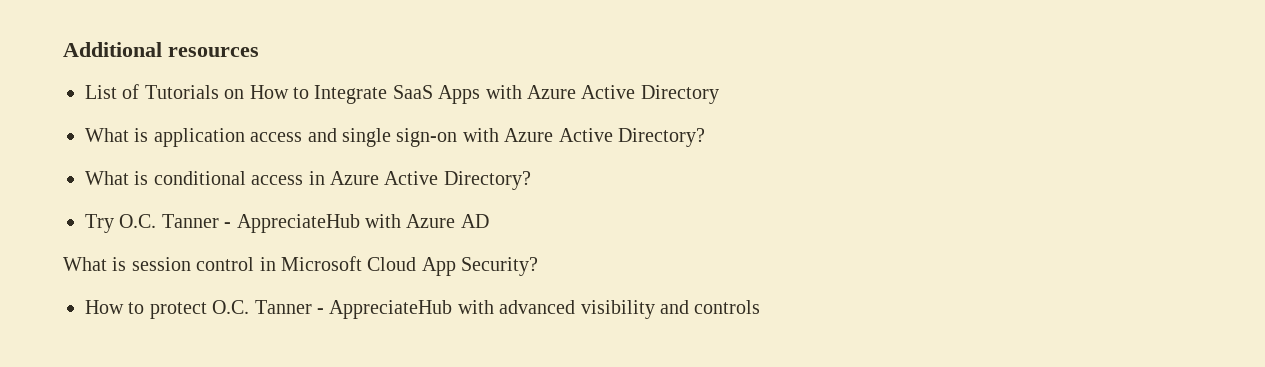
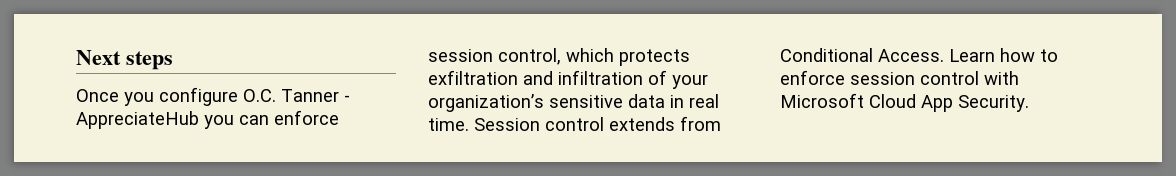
[63,42,259,57] [85,84,719,104] [85,128,705,147] [85,171,531,190] [85,214,489,233] [63,257,127,271] Additional resources // List of Tutorials on How to Integrate SaaS Apps with Azure Active Directory // What is application access and single sign-on with Azure Active Directory? // What is conditional access in Azure Active Directory? // Try O.C. Tanner - AppreciateHub with Azure AD // What is -> [76,50,173,70] [76,87,350,106] [76,110,339,129] [428,48,690,66] [428,70,708,89] [428,94,719,112] [428,116,721,131] [780,48,1058,62] [780,70,845,85] Next steps // Once you configure O.C. Tanner - AppreciateHub you can enforce session control, which protects exfiltration and infiltration of your organization’s sensitive data in real time. Session control extends from Conditional Access. Learn how to enforce
[259,257,276,271] in -> [984,71,1019,85] with
[461,257,539,276] [85,300,761,319] Security? // How to protect O.C. Tanner - AppreciateHub with advanced visibility and controls -> [958,95,1029,112] Security.

